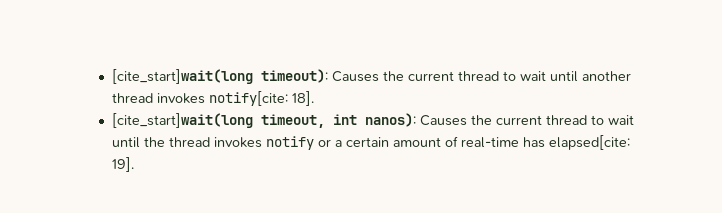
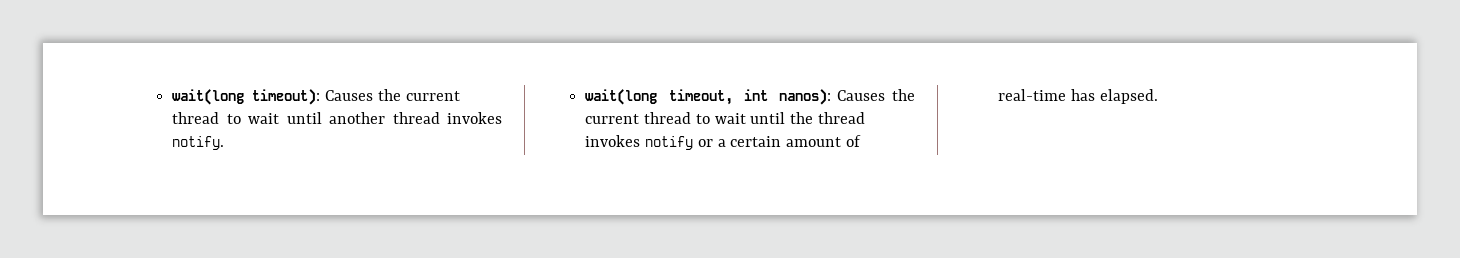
[112,69,254,84] [cite_start]wait(long -> [172,89,245,105] wait(long
[209,91,315,106] [112,113,254,128] notify[cite: 18]. // [cite_start]wait(long -> [172,136,225,150] [585,89,658,105] notify. // wait(long
[549,135,631,150] [112,157,135,172] elapsed[cite: 19]. -> [1099,89,1158,104] elapsed.

